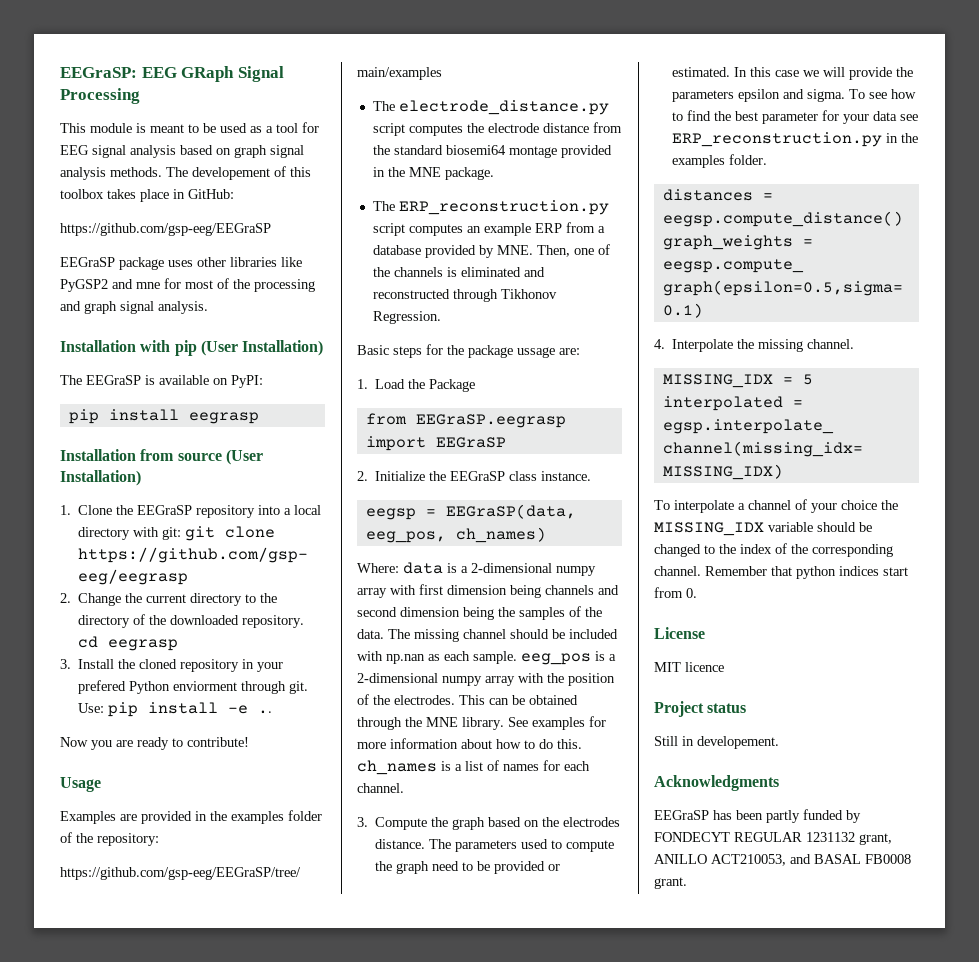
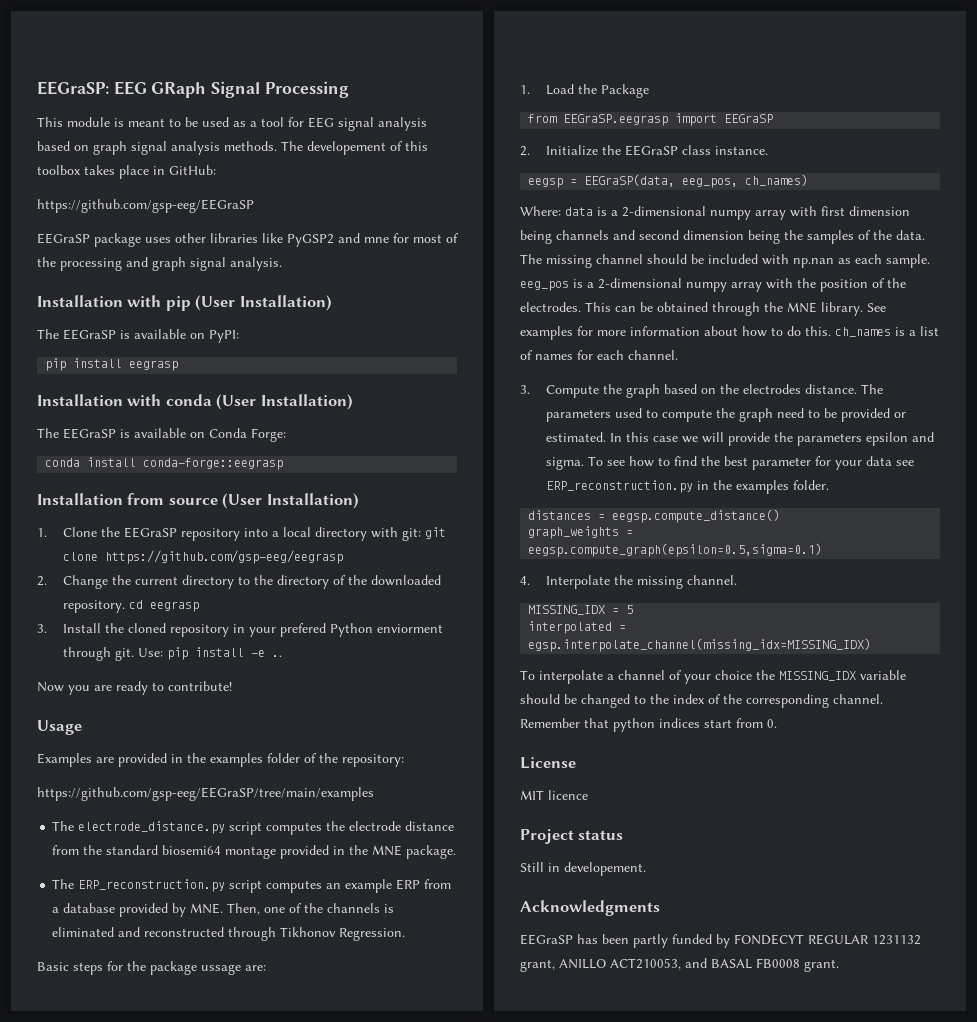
(259, 418) none -> [37,394,353,410] [37,428,286,442] [45,457,284,470] // Installation with conda (User Installation) // The EEGraSP is available on Conda Forge: // conda install conda-forge::eegrasp

